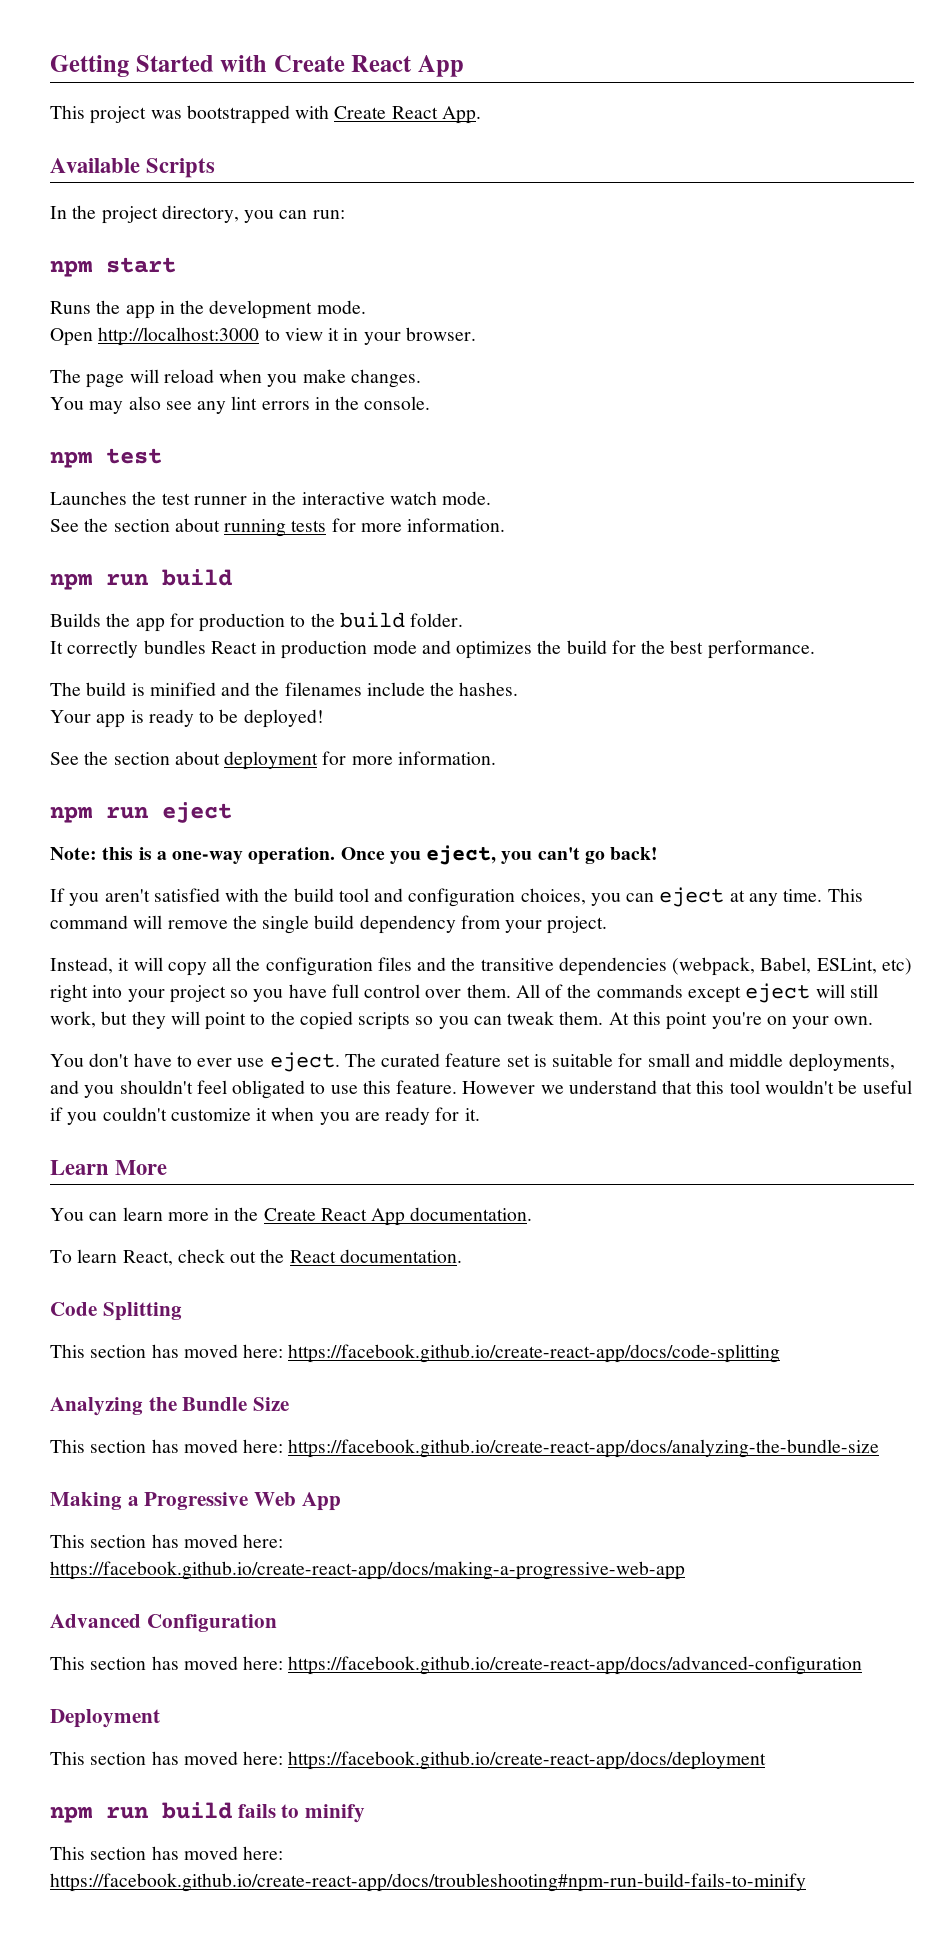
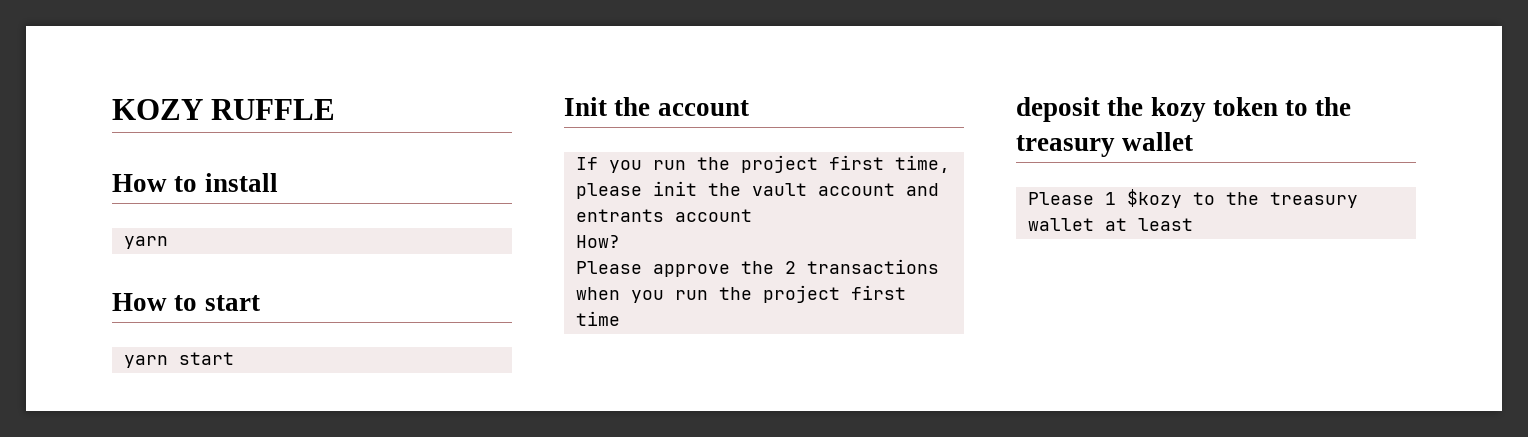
[50,55,465,77] [50,105,481,124] [50,158,216,178] [50,205,345,224] [50,257,176,277] [50,300,366,319] [50,327,476,346] [50,369,421,388] [50,396,431,414] [50,448,162,468] [50,491,492,505] [50,518,506,537] [50,569,232,590] [50,612,464,632] [50,640,815,659] [50,682,519,696] [50,709,324,728] [50,751,496,770] [50,802,232,823] [50,845,659,865] [50,887,863,907] [50,915,608,934] [50,957,912,976] [50,983,878,1003] [50,1011,874,1030] [50,1052,895,1072] [50,1080,912,1099] [50,1107,480,1125] [50,1160,168,1175] [50,1207,533,1226] [50,1249,462,1266] [50,1302,182,1321] [50,1344,781,1363] [50,1397,290,1416] [50,1439,880,1458] [50,1492,341,1511] [50,1534,284,1548] [50,1561,685,1580] [50,1614,277,1632] [50,1656,863,1675] [50,1709,160,1728] [50,1751,767,1770] [50,1802,366,1823] [50,1846,284,1860] [50,1873,806,1892] Getting Started with Create React App // This project was bootstrapped with Create React App. // Available Scripts // In the project directory, you can run: // npm start // Runs the app in the development mode. // Open http://localhost:3000 to view it in your browser. // The page will reload when you make changes. // You may also see any lint errors in the console. // npm test // Launches the test runner in the interactive watch mode. // See the section about running tests for more information. // npm run build // Builds the app for production to the build folder. // It correctly bundles React in production mode and optimizes the build for the best performance. // The build is minified and the filenames include the hashes. // Your app is ready to be deployed! // See the section about deployment for more information. // npm run eject // Note: this is a one-way operation. Once you eject, you can't go back! // If you aren't satisfied with the build tool and configuration choices, you can eject at any time. This command will remove the single build dependency from your project. // Instead, it will copy all the configuration files and the transitive dependencies (webpack, Babel, ESLint, etc) right into your project so you have full control over them. All of the commands except eject will still work, but they will point to the copied scripts so you can tweak them. At this point you're on your own. // You don't have to ever use eject. The curated feature set is suitable for small and middle deployments, and you shouldn't feel obligated to use this feature. However we understand that this tool wouldn't be useful if you couldn't customize it when you are ready for it. // Learn More // You can learn more in the Create React App documentation. // To learn React, check out the React documentation. // Code Splitting // This section has moved here: https://facebook.github.io/create-react-app/docs/code-splitting // Analyzing the Bundle Size // This section has moved here: https://facebook.github.io/create-react-app/docs/analyzing-the-bundle-size // Making a Progressive Web App // This section has moved here: https://facebook.github.io/create-react-app/docs/making-a-progressive-web-app // Advanced Configuration // This section has moved here: https://facebook.github.io/create-react-app/docs/advanced-configuration // Deployment // This section has moved here: https://facebook.github.io/create-react-app/docs/deployment // npm run build fails to minify // This section has moved here: https://facebook.github.io/create-react-app/docs/troubleshooting#npm-run-build-fails-to-minify -> [112,99,336,120] [112,173,278,192] [124,236,168,249] [112,293,260,311] [124,352,234,368] [564,97,749,116] [576,155,950,173] [576,181,939,199] [576,209,752,222] [576,235,620,248] [576,259,939,277] [576,285,906,303] [576,311,620,326] [1016,97,1352,122] [1016,132,1194,157] [1028,189,1358,208] [1028,218,1193,231] KOZY RUFFLE // How to install // yarn // How to start // yarn start // Init the account // If you run the project first time, please init the vault account and entrants account // How? // Please approve the 2 transactions when you run the project first time // deposit the kozy token to the treasury wallet // Please 1 $kozy to the treasury wallet at least

